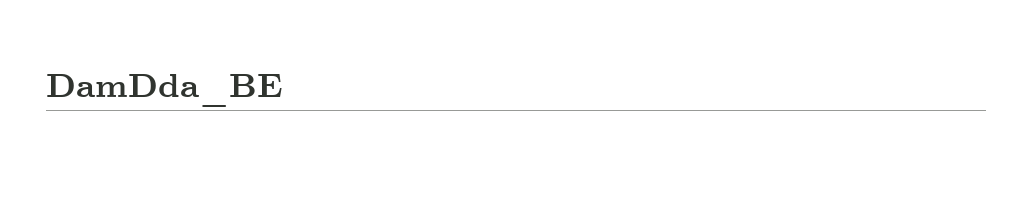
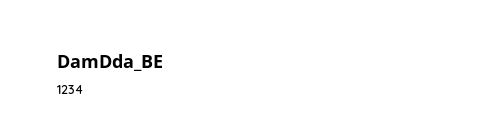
(283, 90) none -> [57,85,83,94] // 1234

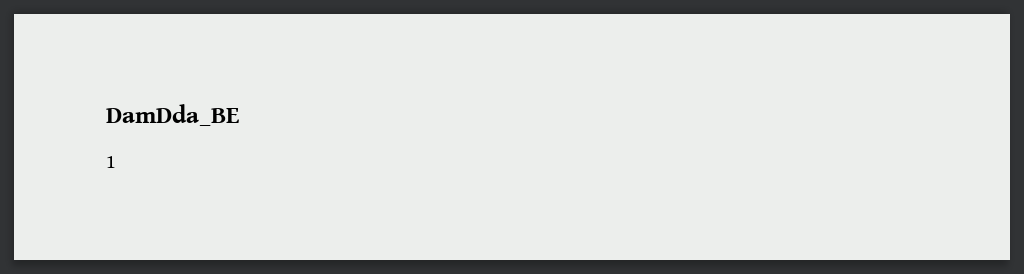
[57,85,83,94] 1234 -> [106,156,116,168] 1

